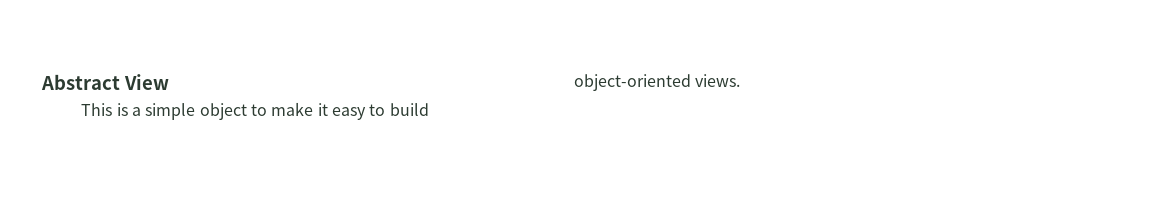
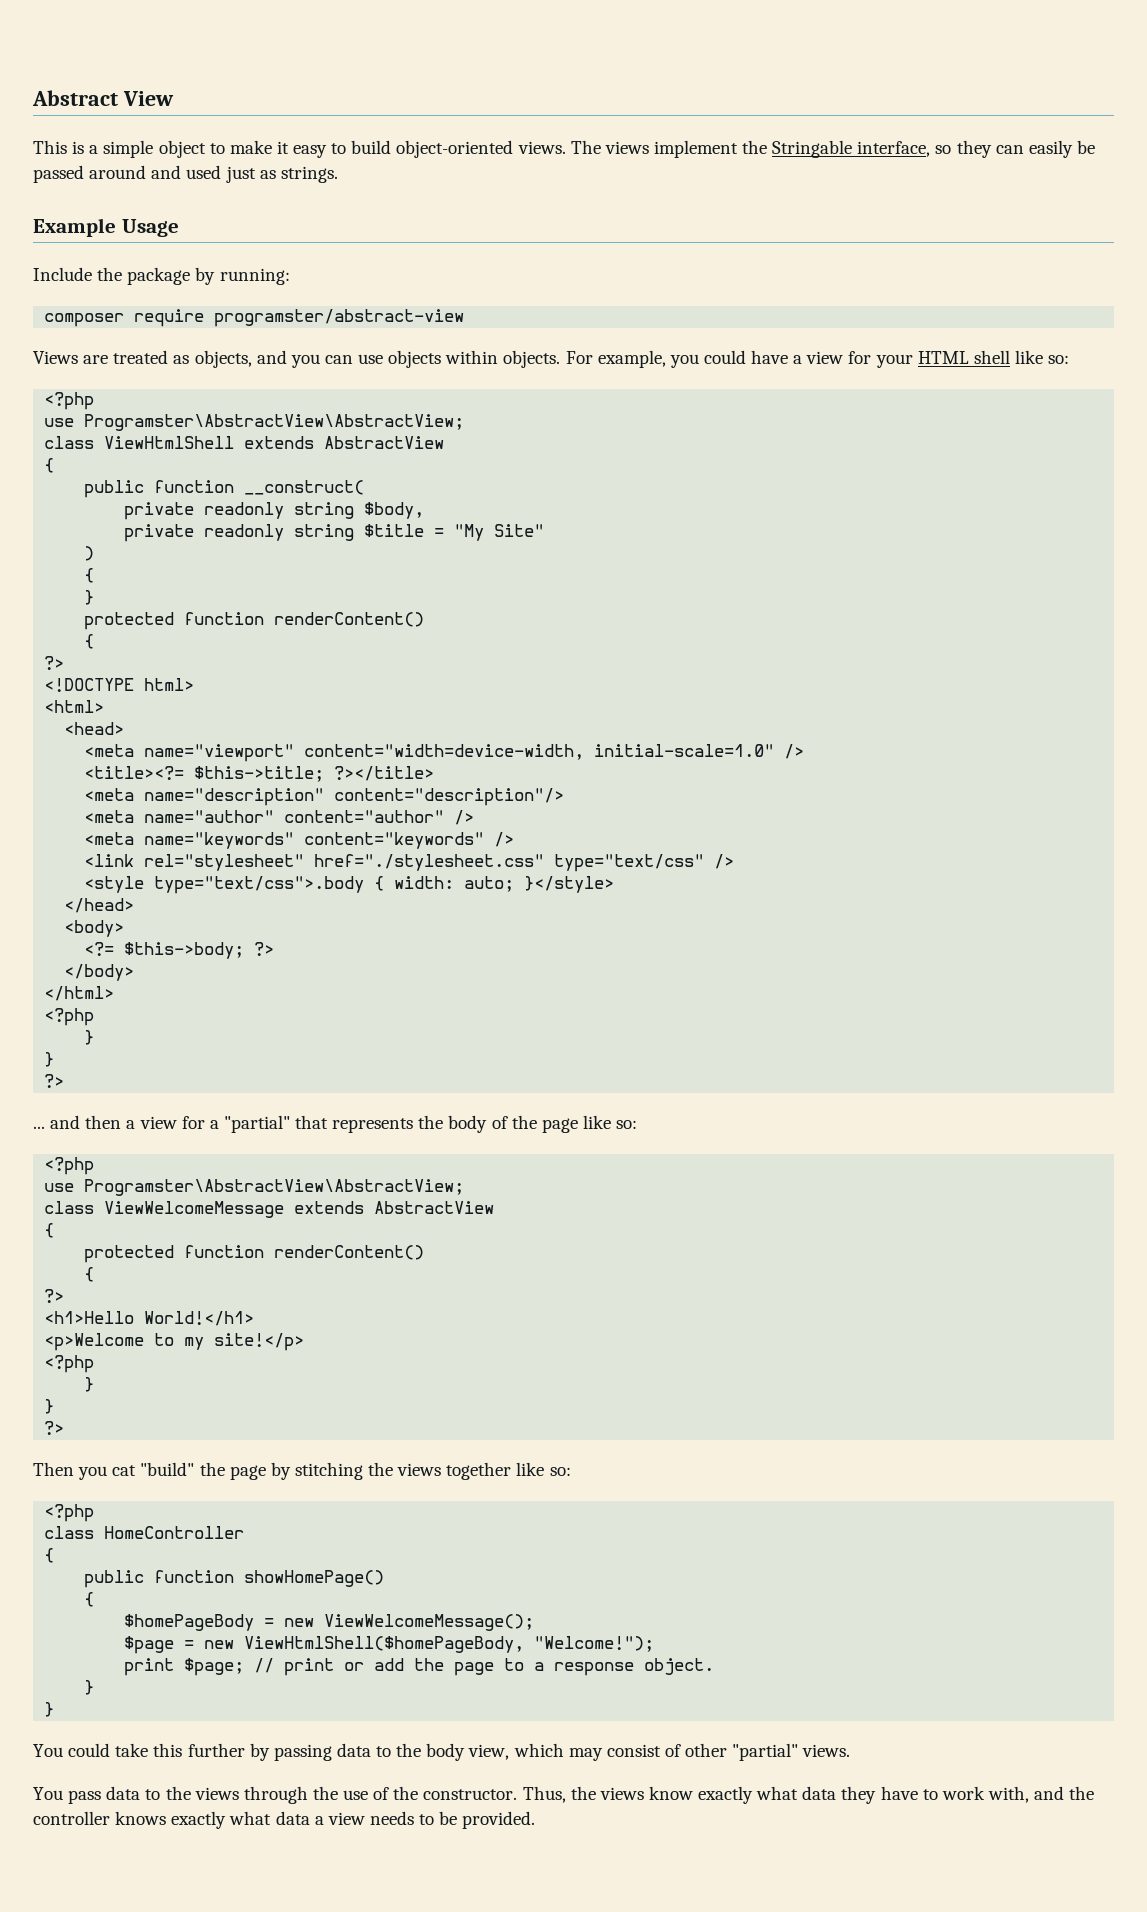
(741, 80) none -> [570,140,1095,158] [33,165,338,183] [33,218,179,237] [33,267,290,285] [44,309,465,327] [33,350,1070,368] [44,392,95,410] [44,414,465,431] [44,436,445,449] [44,458,55,473] [84,480,365,498] [124,502,425,520] [124,524,545,542] [84,546,95,561] [84,568,95,583] [84,590,95,605] [84,612,425,630] [84,634,95,649] [44,656,65,671] [44,678,195,693] [44,700,105,713] [64,722,125,735] [84,744,805,762] [84,766,435,782] [84,788,565,806] [84,810,475,825] [84,832,515,849] [84,854,735,872] [84,876,615,894] [64,898,135,913] [64,920,125,937] [84,942,275,959] [64,964,135,981] [44,986,115,1001] [44,1008,95,1026] [84,1030,95,1045] [44,1052,55,1067] [44,1074,65,1089] [33,1115,638,1133] [44,1157,95,1175] [44,1179,465,1196] [44,1201,495,1218] [44,1223,55,1238] [84,1245,425,1263] [84,1267,95,1282] [44,1289,65,1304] [44,1311,255,1326] [44,1333,305,1351] [44,1355,95,1373] [84,1377,95,1392] [44,1399,55,1414] [44,1421,65,1436] [33,1462,571,1480] [44,1504,95,1522] [44,1526,245,1539] [44,1548,55,1563] [84,1570,385,1588] [84,1592,95,1607] [124,1614,535,1631] [124,1636,655,1654] [124,1658,715,1676] [84,1680,95,1695] [44,1702,55,1717] [33,1743,851,1761] [33,1786,1095,1804] [33,1811,536,1829] The views implement the Stringable interface, so they can easily be passed around and used just as strings. // Example Usage // Include the package by running: // composer require programster/abstract-view // Views are treated as objects, and you can use objects within objects. For example, you could have a view for your HTML shell like so: // <?php // use Programster\AbstractView\AbstractView; // class ViewHtmlShell extends AbstractView // { // public function __construct( // private readonly string $body, // private readonly string $title = "My Site" // ) // { // } // protected function renderContent() // { // ?> // <!DOCTYPE html> // <html> // <head> // <meta name="viewport" content="width=device-width, initial-scale=1.0" /> // <title><?= $this->title; ?></title> // <meta name="description" content="description"/> // <meta name="author" content="author" /> // <meta name="keywords" content="keywords" /> // <link rel="stylesheet" href="./stylesheet.css" type="text/css" /> // <style type="text/css">.body { width: auto; }</style> // </head> // <body> // <?= $this->body; ?> // </body> // </html> // <?php // } // } // ?> // ... and then a view for a "partial" that represents the body of the page like so: // <?php // use Programster\AbstractView\AbstractView; // class ViewWelcomeMessage extends AbstractView // { // protected function renderContent() // { // ?> // <h1>Hello World!</h1> // <p>Welcome to my site!</p> // <?php // } // } // ?> // Then you cat "build" the page by stitching the views together like so: // <?php // class HomeController // { // public function showHomePage() // { // $homePageBody = new ViewWelcomeMessage(); // $page = new ViewHtmlShell($homePageBody, "Welcome!"); // print $page; // print or add the page to a response object. // } // } // You could take this further by passing data to the body view, which may consist of other "partial" views. // You pass data to the views through the use of the constructor. Thus, the views know exactly what data they have to work with, and the controller knows exactly what data a view needs to be provided.

